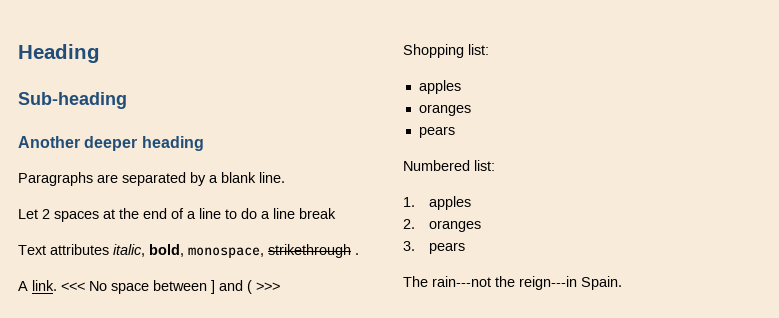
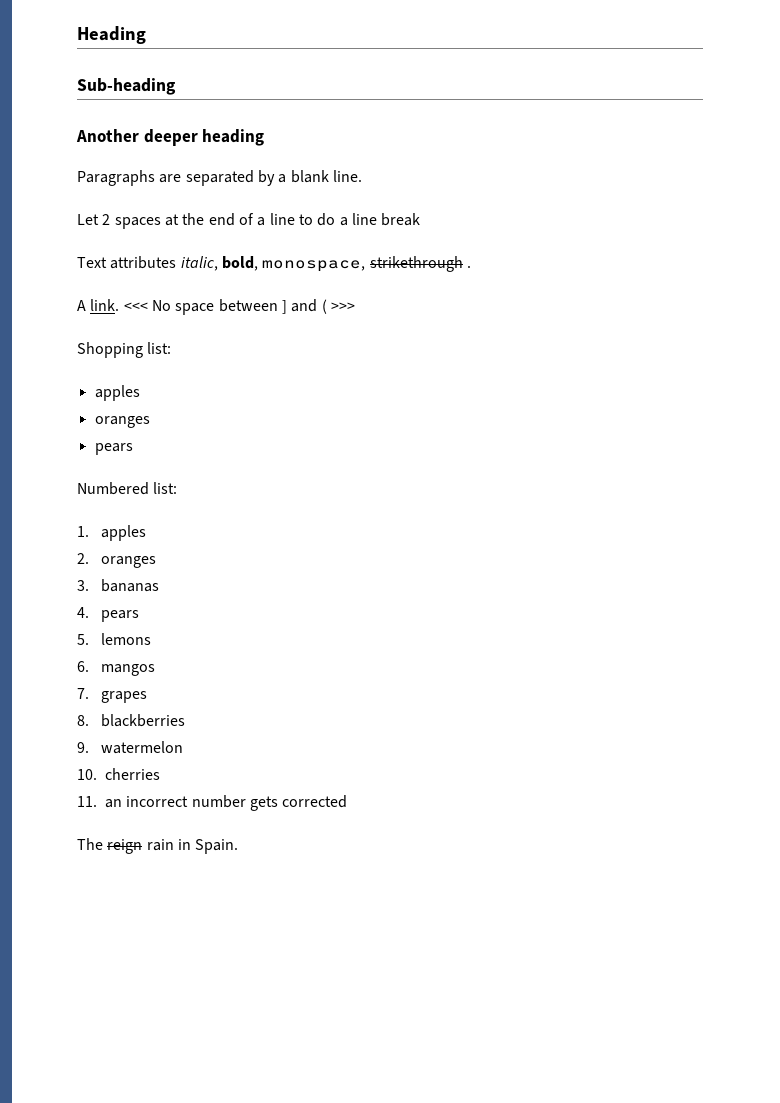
[429,242,466,254] [403,276,577,290] pears // The rain---not the reign---in -> [101,579,160,592] [77,607,140,622] [77,633,152,645] [77,661,156,676] [77,688,148,703] [77,714,186,727] [77,741,184,754] [77,768,160,780] [77,795,348,811] [77,838,191,854] bananas // 4. pears // 5. lemons // 6. mangos // 7. grapes // 8. blackberries // 9. watermelon // 10. cherries // 11. an incorrect number gets corrected // The reign rain in

